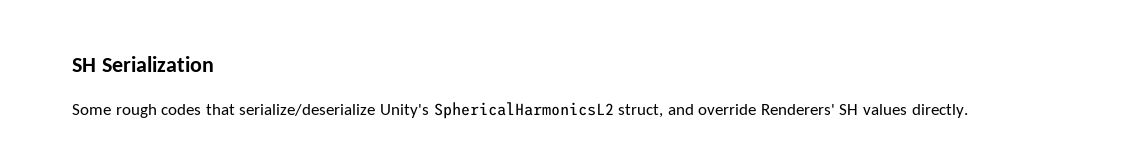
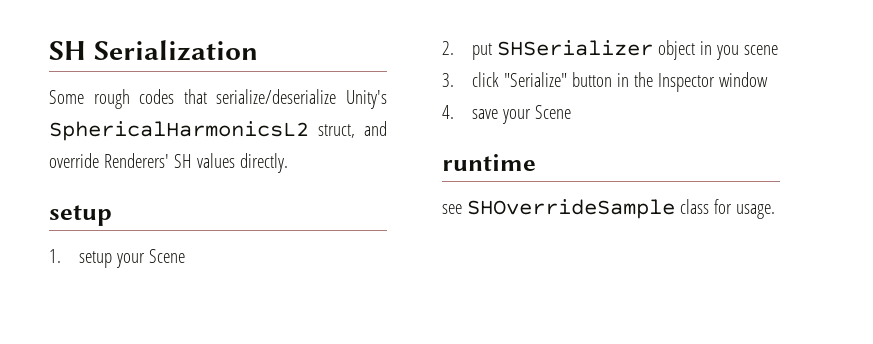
(968, 111) none -> [49,205,112,226] [49,249,185,268] [442,40,778,60] [442,72,768,92] [442,105,571,124] [442,154,536,171] [442,199,775,219] // setup // 1. setup your Scene // 2. put SHSerializer object in you scene // 3. click "Serialize" button in the Inspector window // 4. save your Scene // runtime // see SHOverrideSample class for usage.

